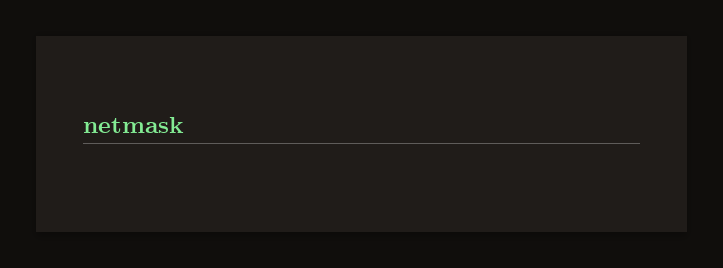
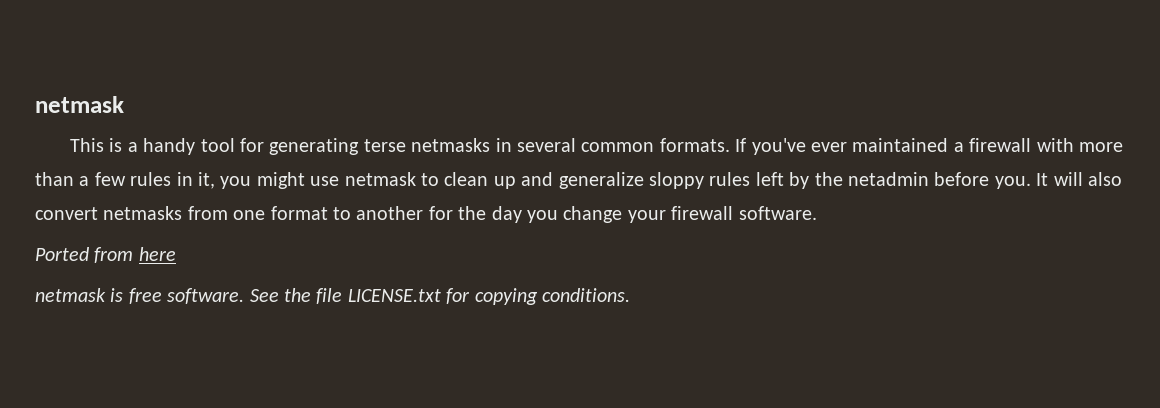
[83,117,184,133] netmask -> [35,96,124,113] [69,138,1123,155] [35,172,1122,189] [35,206,817,223] [35,247,176,263] [35,288,630,305] netmask // This is a handy tool for generating terse netmasks in several common formats. If you've ever maintained a firewall with more than a few rules in it, you might use netmask to clean up and generalize sloppy rules left by the netadmin before you. It will also convert netmasks from one format to another for the day you change your firewall software. // Ported from here // netmask is free software. See the file LICENSE.txt for copying conditions.

